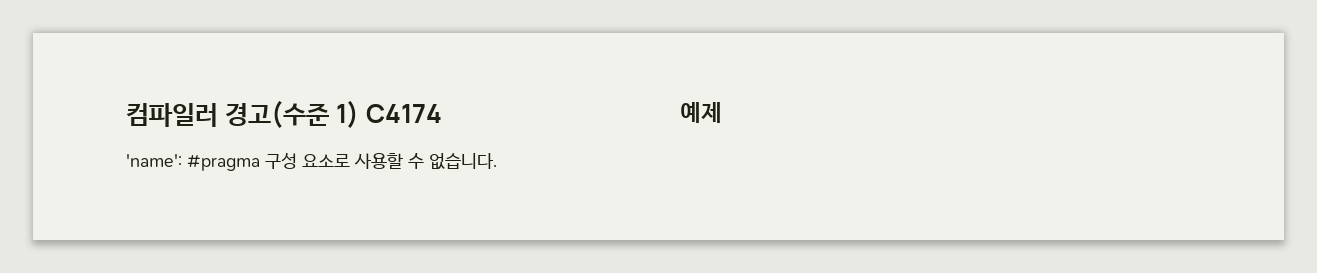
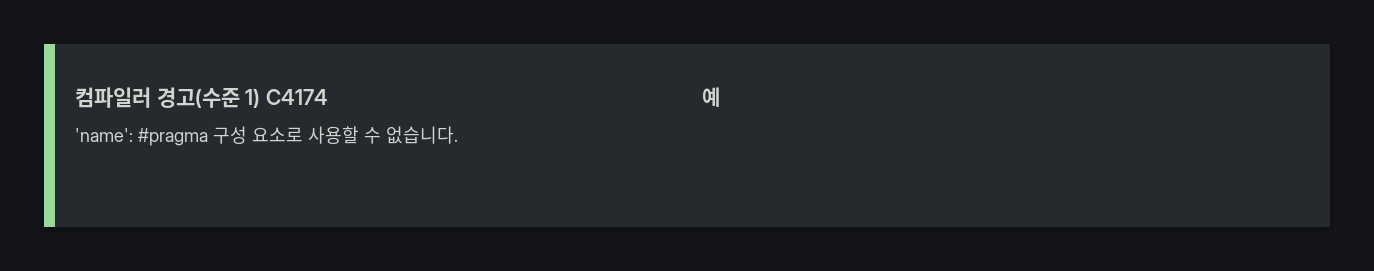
[680,102,722,123] 예제 -> [702,87,720,107] 예

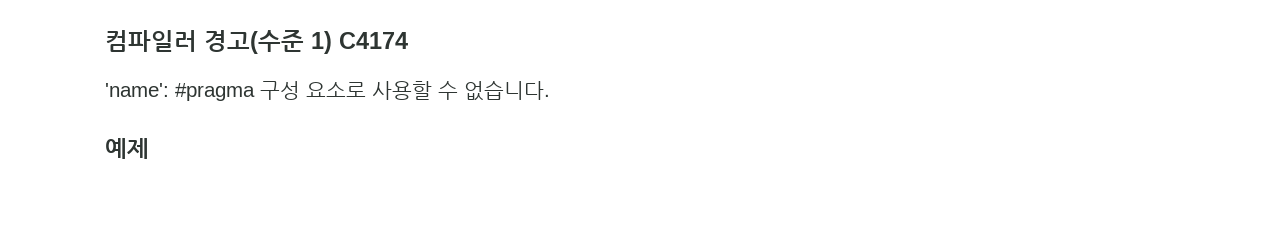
[702,87,720,107] 예 -> [105,138,149,159] 예제

